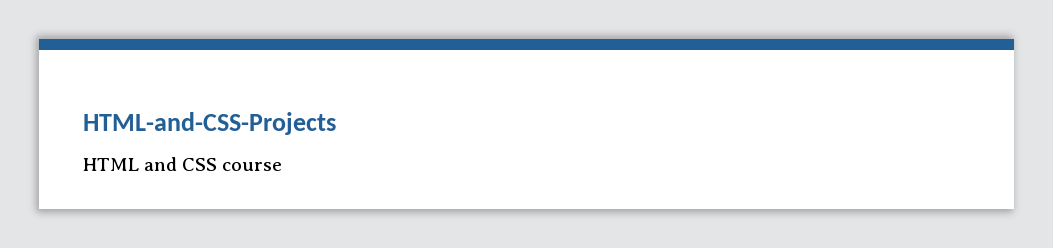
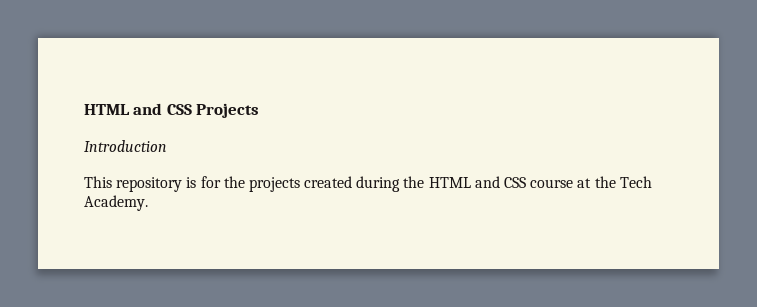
[83,112,336,135] [83,157,283,171] HTML-and-CSS-Projects // HTML and CSS course -> [84,103,260,118] [84,140,167,152] [84,176,652,192] [84,195,148,211] HTML and CSS Projects // Introduction // This repository is for the projects created during the HTML and CSS course at the Tech Academy.

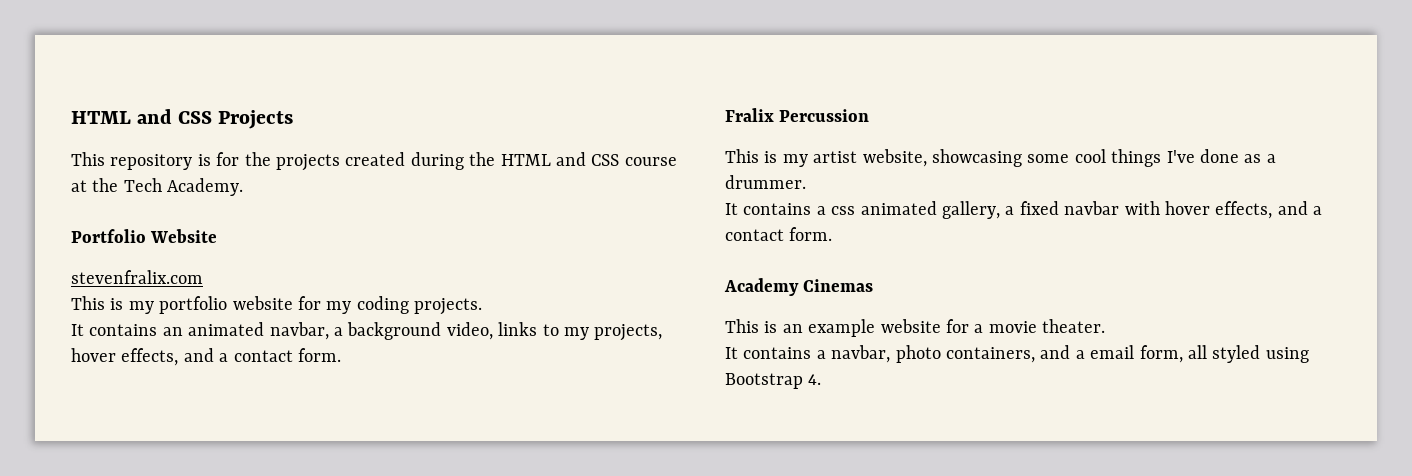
[84,140,167,152] // Introduction -> (294, 119) none
(148, 203) none -> [71,229,218,243] [71,270,203,284] [71,296,483,315] [71,322,663,341] [71,348,341,366] [725,108,870,122] [725,149,1276,167] [725,175,806,189] [725,201,1323,219] [725,227,833,241] [724,278,874,296] [725,319,1106,337] [725,345,1309,363] [725,373,822,389] // Portfolio Website // stevenfralix.com // This is my portfolio website for my coding projects. // It contains an animated navbar, a background video, links to my projects, hover effects, and a contact form. // Fralix Percussion // This is my artist website, showcasing some cool things I've done as a drummer. // It contains a css animated gallery, a fixed navbar with hover effects, and a contact form. // Academy Cinemas // This is an example website for a movie theater. // It contains a navbar, photo containers, and a email form, all styled using Bootstrap 4.

